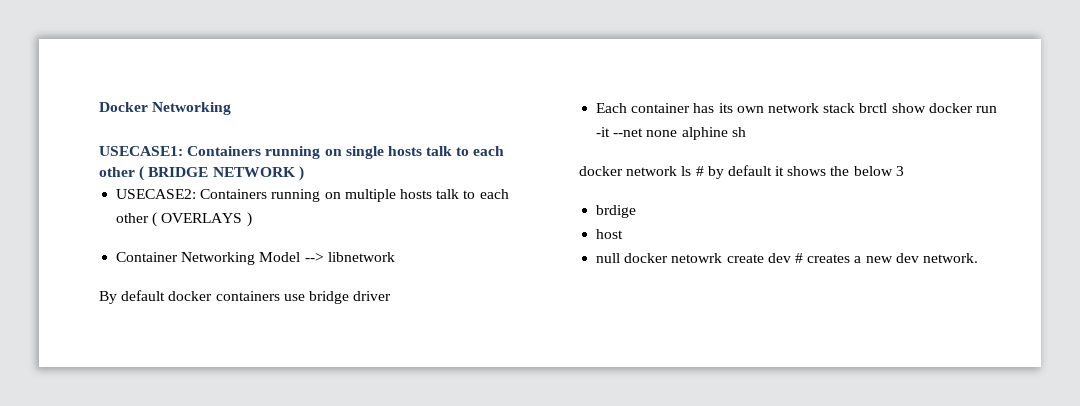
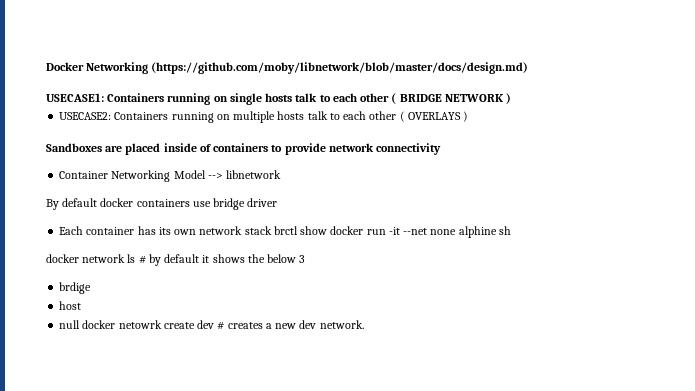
(232, 108) none -> [151,62,529,74] (https://github.com/moby/libnetwork/blob/master/docs/design.md)
(252, 219) none -> [46,143,442,155] // Sandboxes are placed inside of containers to provide network connectivity

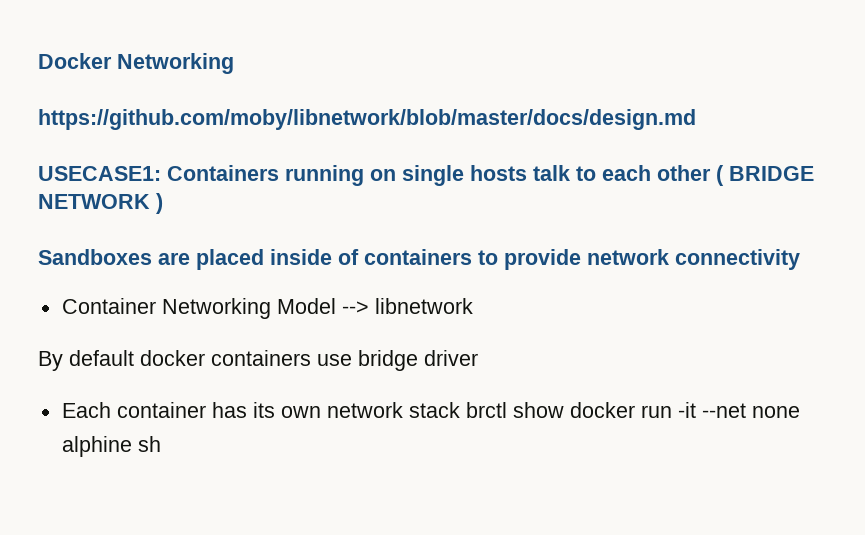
[151,62,529,74] (https://github.com/moby/libnetwork/blob/master/docs/design.md) -> [38,109,696,130] // https://github.com/moby/libnetwork/blob/master/docs/design.md
[59,111,469,123] // USECASE2: Containers running on multiple hosts talk to each other ( OVERLAYS ) -> (163, 203) none
[46,254,306,266] [59,282,92,294] [59,301,82,310] [59,320,364,330] // docker network ls # by default it shows the below 3 // brdige // host // null docker netowrk create dev # creates a new dev network. -> (161, 444) none

